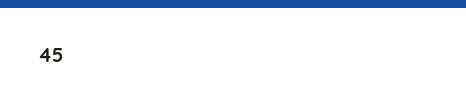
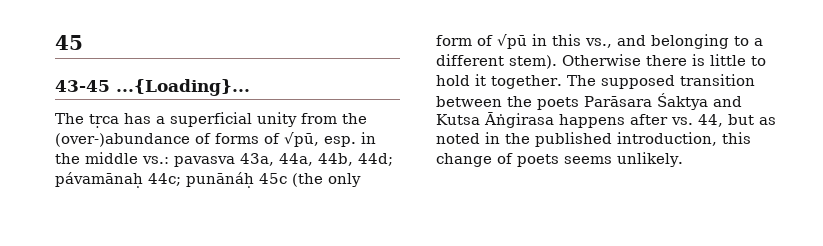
(64, 55) none -> [55,79,250,96] [55,112,367,128] [55,132,376,147] [55,152,393,167] [55,172,361,188] [436,34,763,49] [436,54,766,69] [436,74,755,89] [436,93,742,110] [436,112,776,128] [436,132,751,147] [436,152,683,167] // 43-45 ...{Loading}... // The tṛca has a superficial unity from the (over-)abundance of forms of √pū, esp. in the middle vs.: pavasva 43a, 44a, 44b, 44d; pávamānaḥ 44c; punānáḥ 45c (the only form of √pū in this vs., and belonging to a different stem). Otherwise there is little to hold it together. The supposed transition between the poets Parāsara Śaktya and Kutsa Āṅgirasa happens after vs. 44, but as noted in the published introduction, this change of poets seems unlikely.

